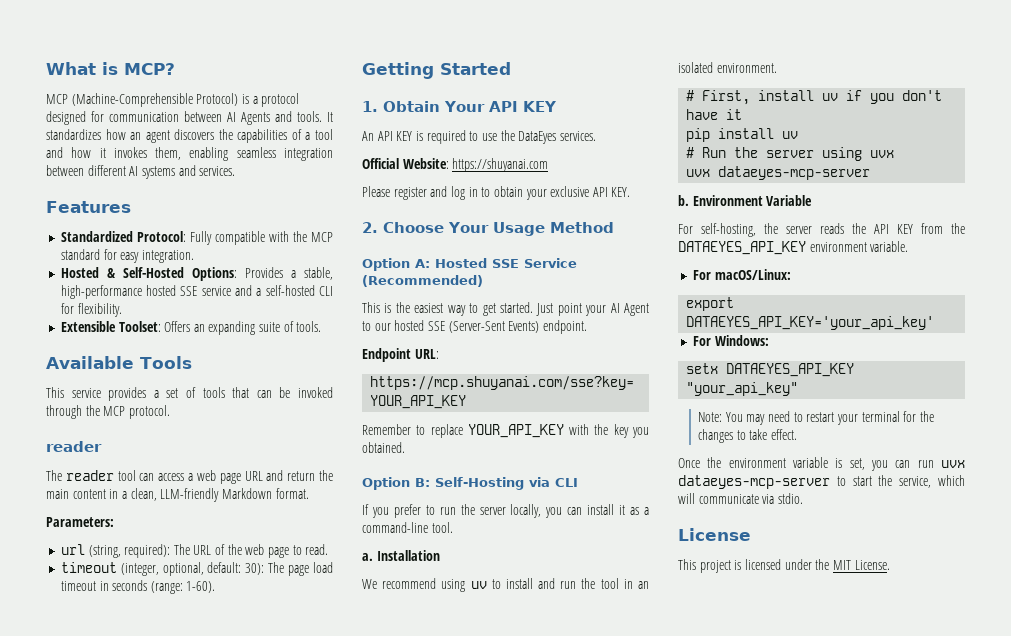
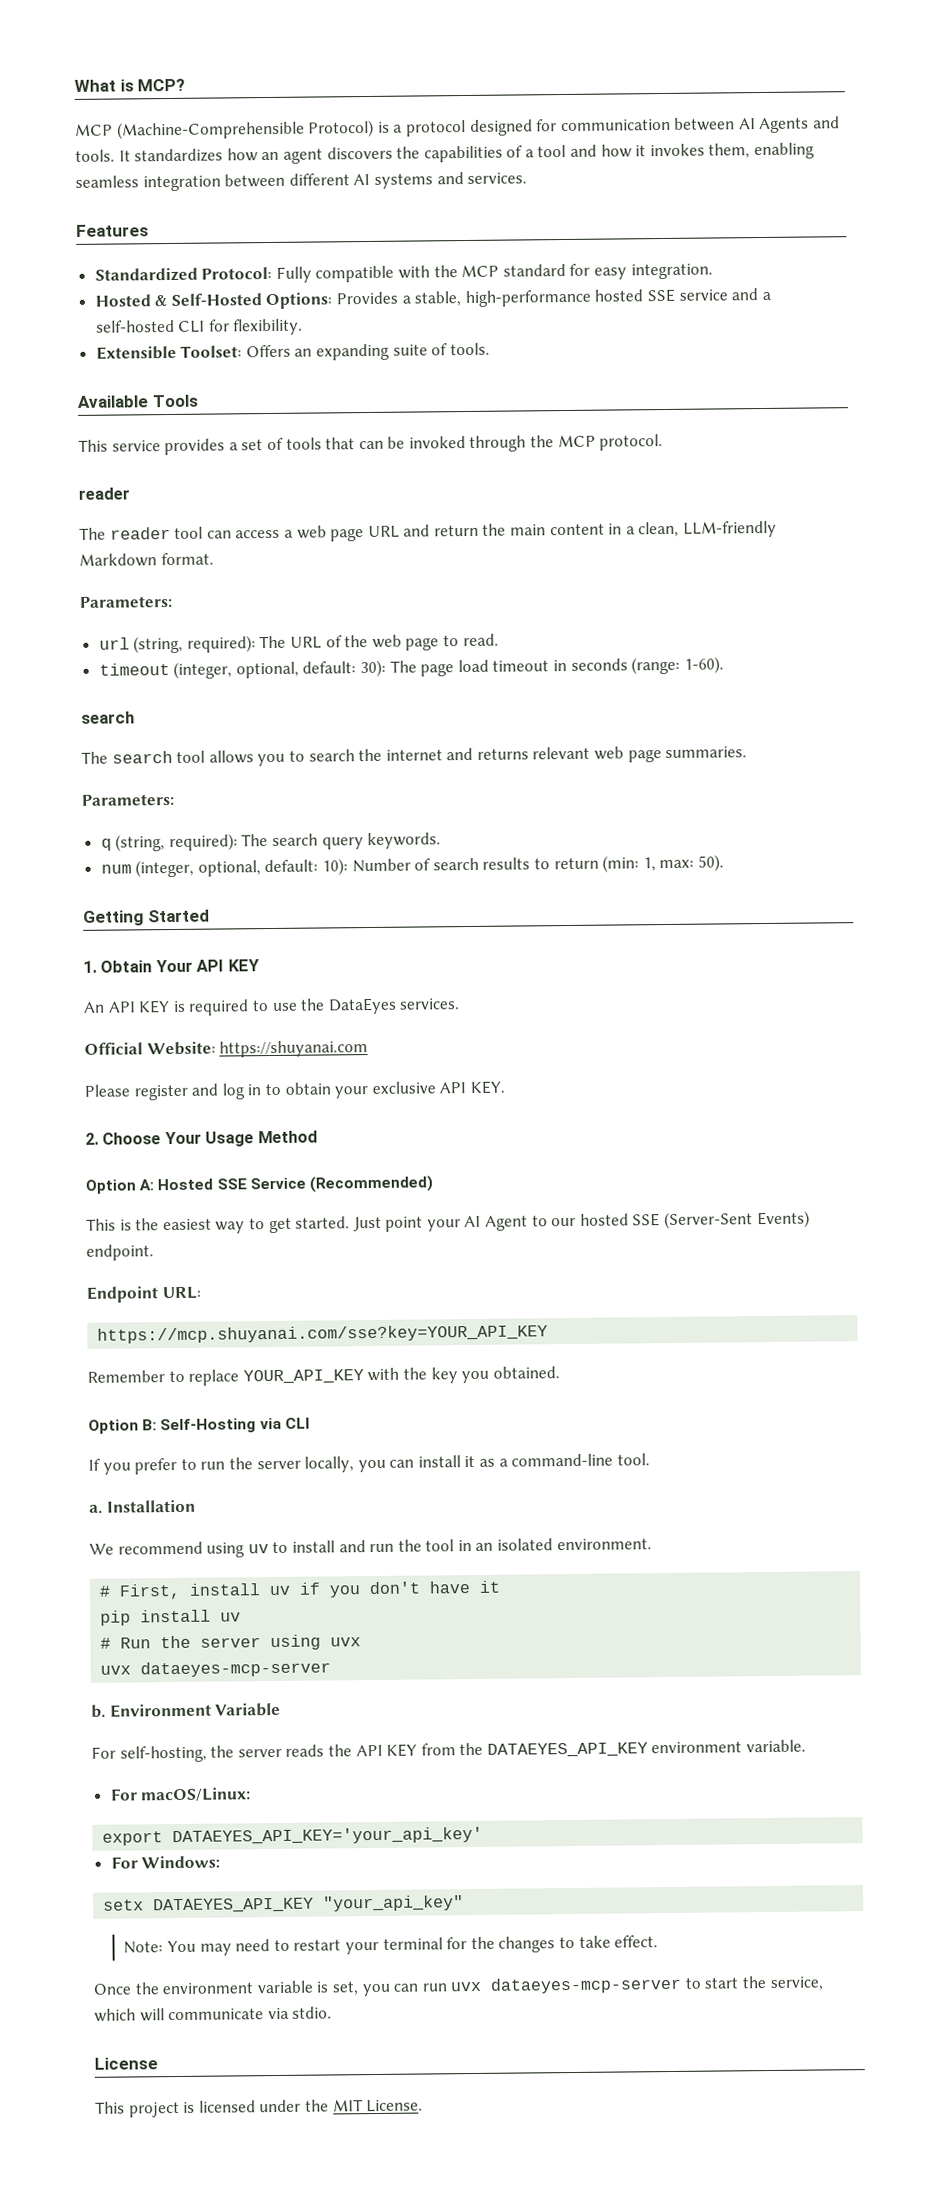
(216, 587) none -> [81,711,135,724] [81,746,748,767] [81,793,174,806] [100,832,442,852] [100,854,724,878] // search // The search tool allows you to search the internet and returns relevant web page summaries. // Parameters: // q (string, required): The search query keywords. // num (integer, optional, default: 10): Number of search results to return (min: 1, max: 50).

